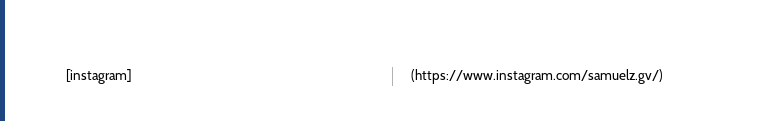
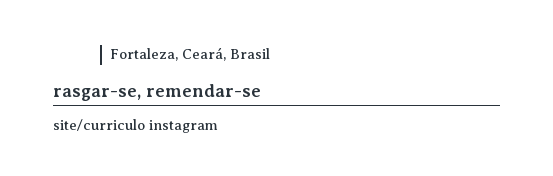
[66,69,663,84] [instagram] (https://www.instagram.com/samuelz.gv/) -> [109,47,270,61] [53,84,261,101] [53,119,218,133] Fortaleza, Ceará, Brasil // rasgar-se, remendar-se // site/curriculo instagram

